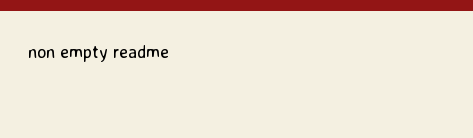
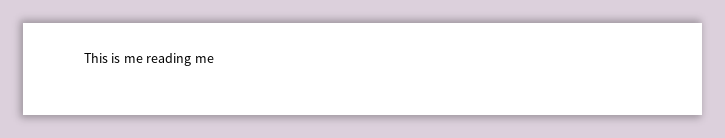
[28,45,169,62] non empty readme -> [84,53,214,66] This is me reading me

